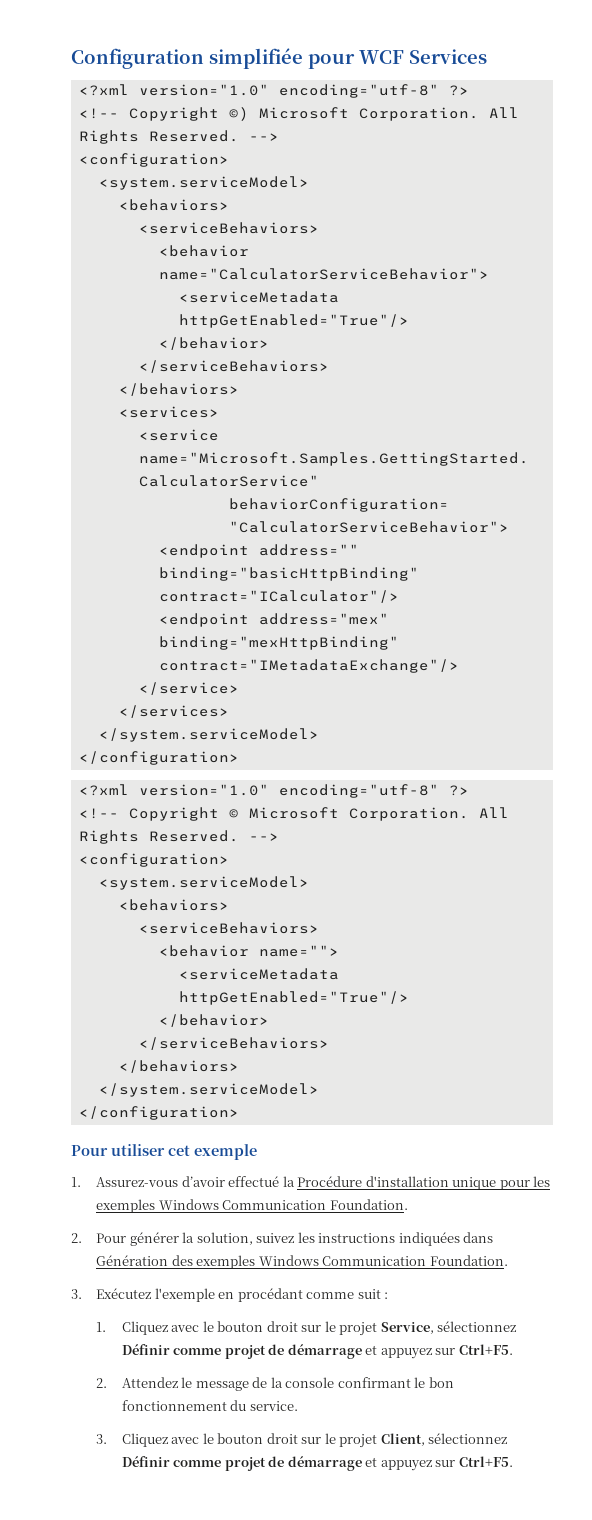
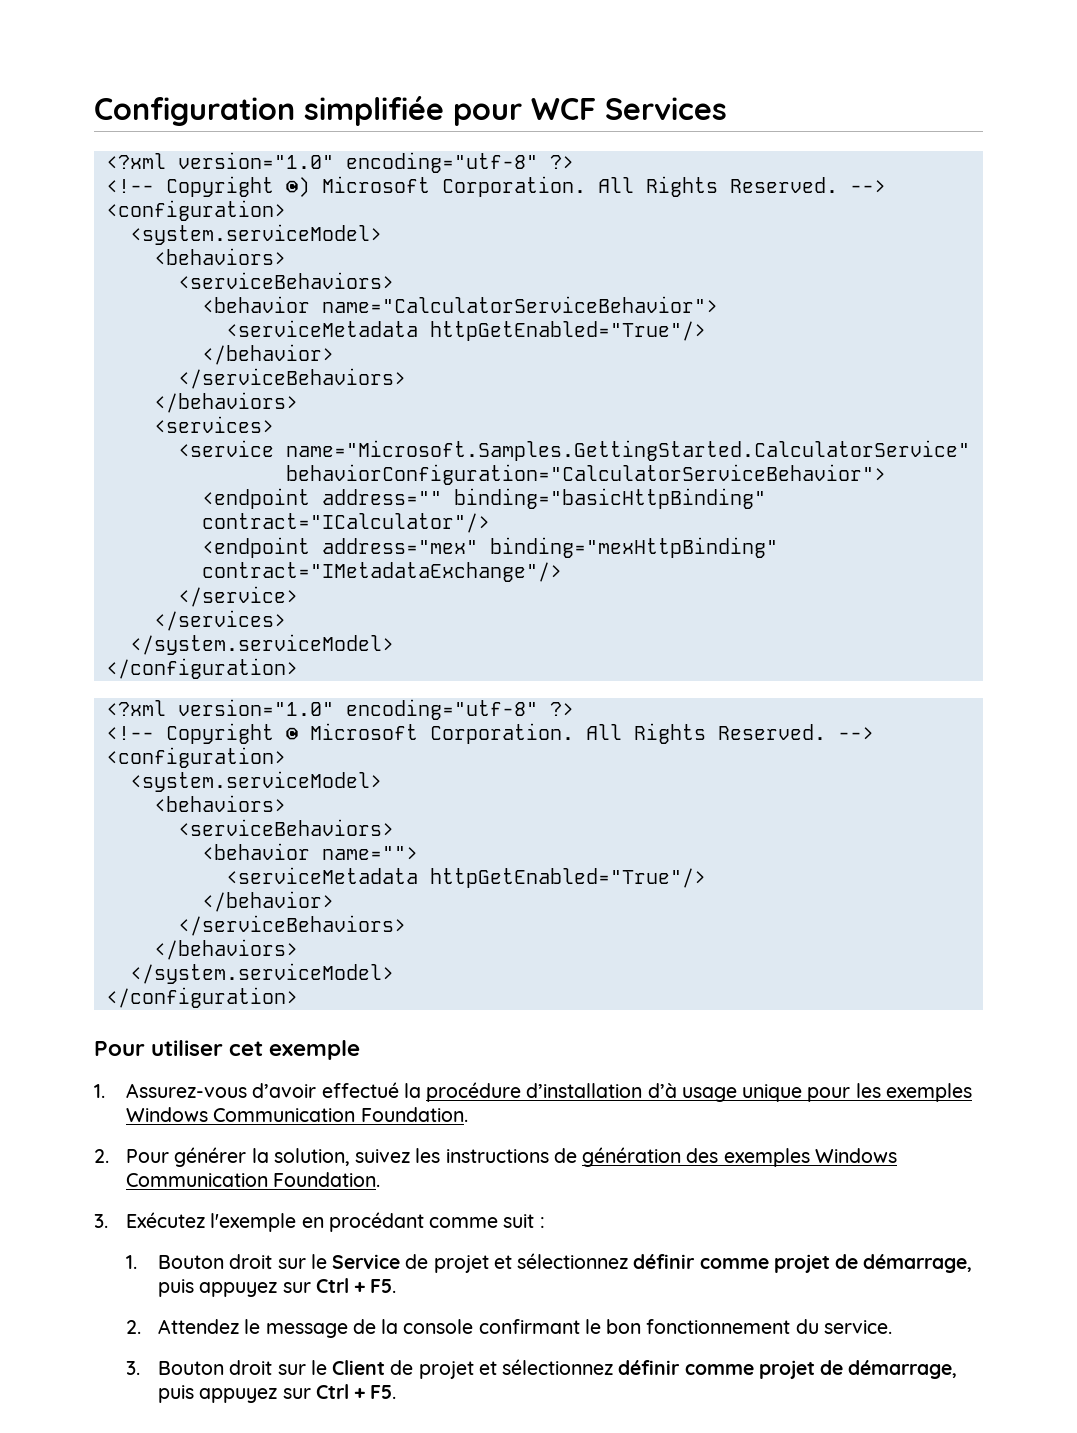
[297,1176,449,1187] Procédure d'installation -> [426,1082,737,1102] procédure d’installation d’à usage
[398,1232,494,1246] [96,1255,169,1266] indiquées dans Génération -> [553,1147,682,1167] de génération
[121,1321,518,1336] [121,1344,513,1359] Cliquez avec le bouton droit sur le projet Service, sélectionnez Définir comme projet de démarrage et appuyez sur Ctrl+F5. -> [157,1253,973,1273] [157,1278,397,1297] Bouton droit sur le Service de projet et sélectionnez définir comme projet de démarrage, puis appuyez sur Ctrl + F5.
[121,1433,509,1448] [121,1456,513,1471] Cliquez avec le bouton droit sur le projet Client, sélectionnez Définir comme projet de démarrage et appuyez sur Ctrl+F5. -> [157,1359,958,1379] [157,1384,397,1403] Bouton droit sur le Client de projet et sélectionnez définir comme projet de démarrage, puis appuyez sur Ctrl + F5.

